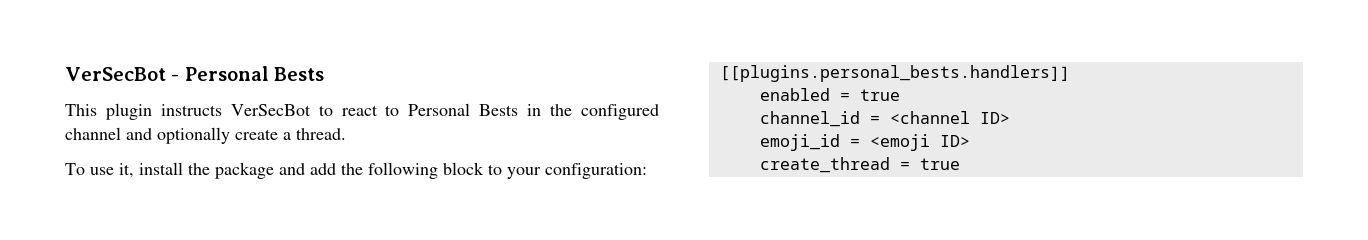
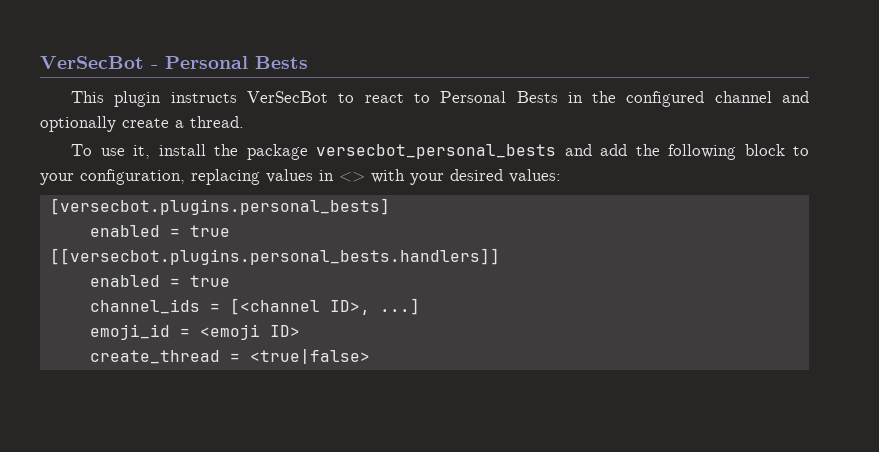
(274, 170) none -> [316,144,557,159] versecbot_personal_bests
[545,163,647,179] [719,65,1070,82] [759,88,900,101] [759,111,1010,127] configuration: // [[plugins.personal_bests.handlers]] // enabled = true // channel_id = <channel ID> -> [80,169,561,185] [49,198,390,215] [89,225,230,237] [49,248,500,265] [89,275,230,287] [89,298,420,315] configuration, replacing values in <> with your desired values: // [versecbot.plugins.personal_bests] // enabled = true // [[versecbot.plugins.personal_bests.handlers]] // enabled = true // channel_ids = [<channel ID>, ...]
[919,158,960,170] true -> [249,349,370,364] <true|false>

